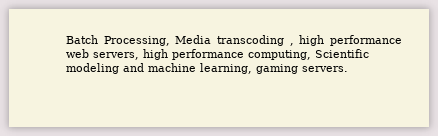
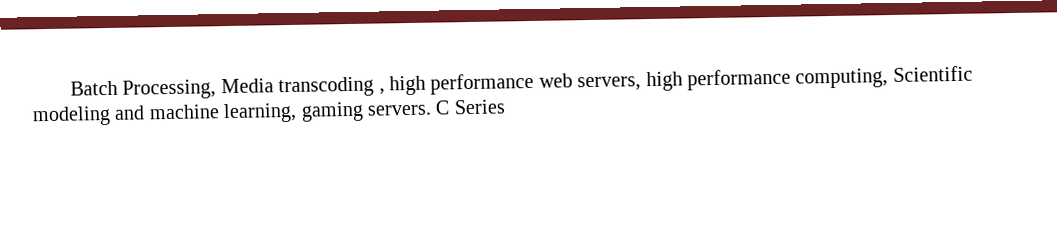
(348, 69) none -> [435,99,505,115] C Series

